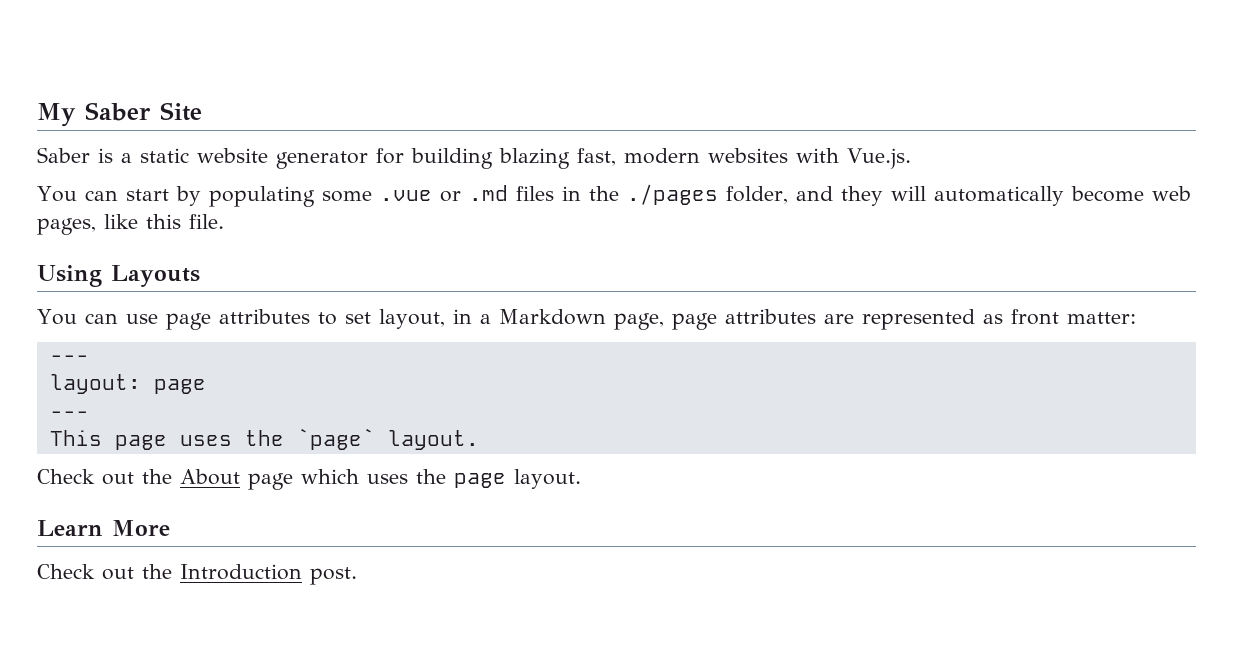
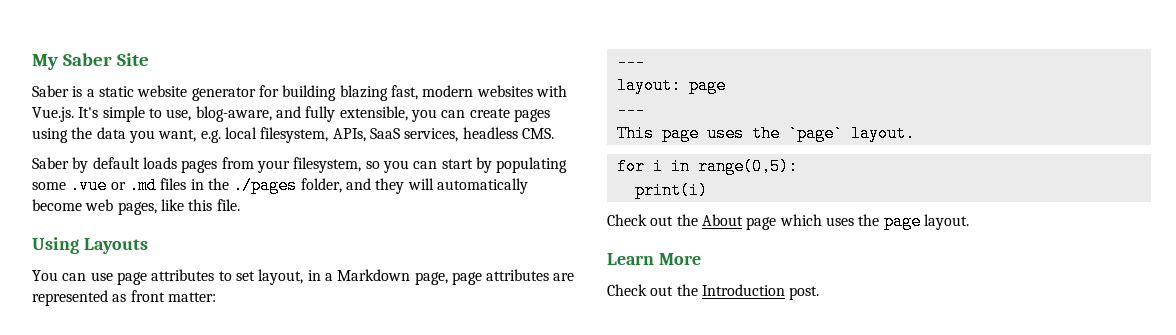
[37,186,77,202] // You -> [78,106,550,122] [32,127,554,143] [32,157,409,173] It's simple to use, blog-aware, and fully extensible, you can create pages using the data you want, e.g. local filesystem, APIs, SaaS services, headless CMS. // Saber by default loads pages from your filesystem, so you
(479, 440) none -> [616,158,798,175] [634,182,708,199] // for i in range(0,5): // print(i)

